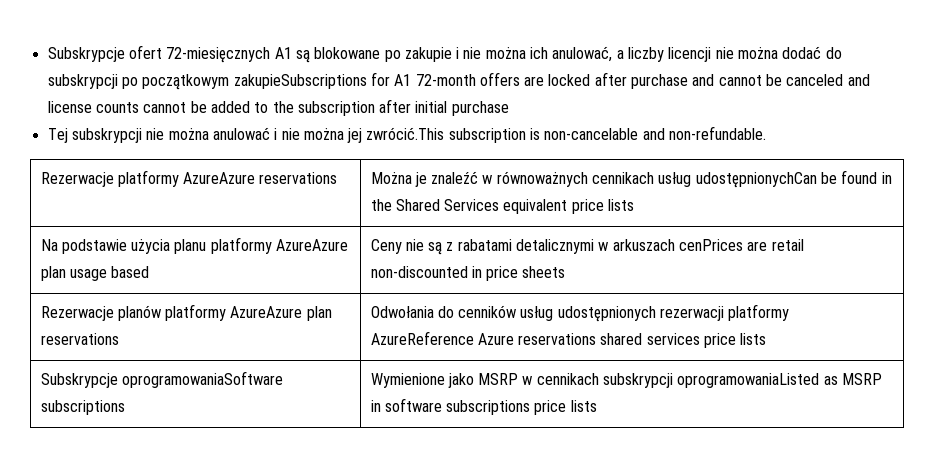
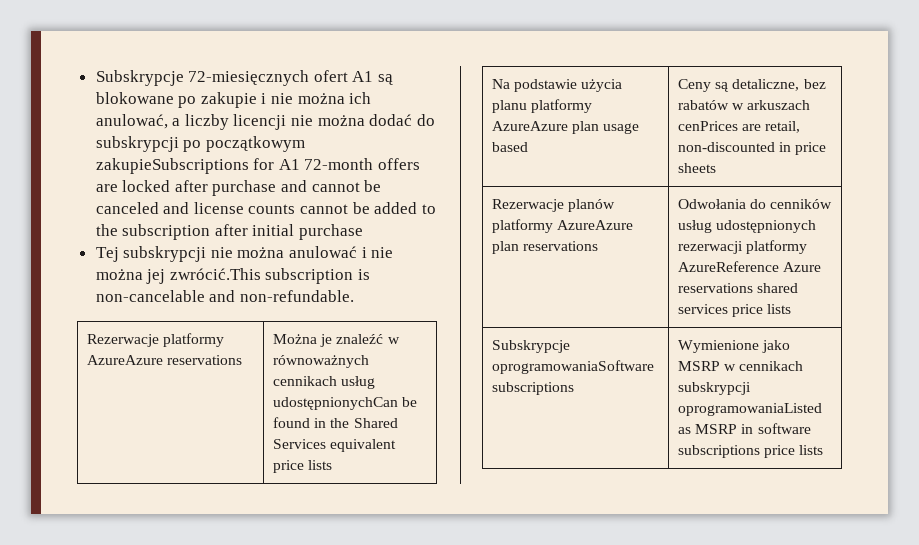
[47,45,271,63] Subskrypcje ofert 72-miesięcznych -> [95,70,348,86] Subskrypcje 72-miesięcznych ofert
[405,239,595,255] nie są z rabatami detalicznymi -> [715,79,826,92] [677,100,729,110] są detaliczne, bez rabatów
[771,239,804,251] retail -> [765,121,801,133] retail,

